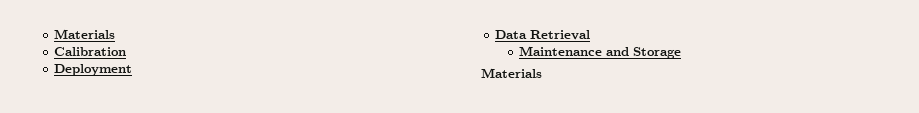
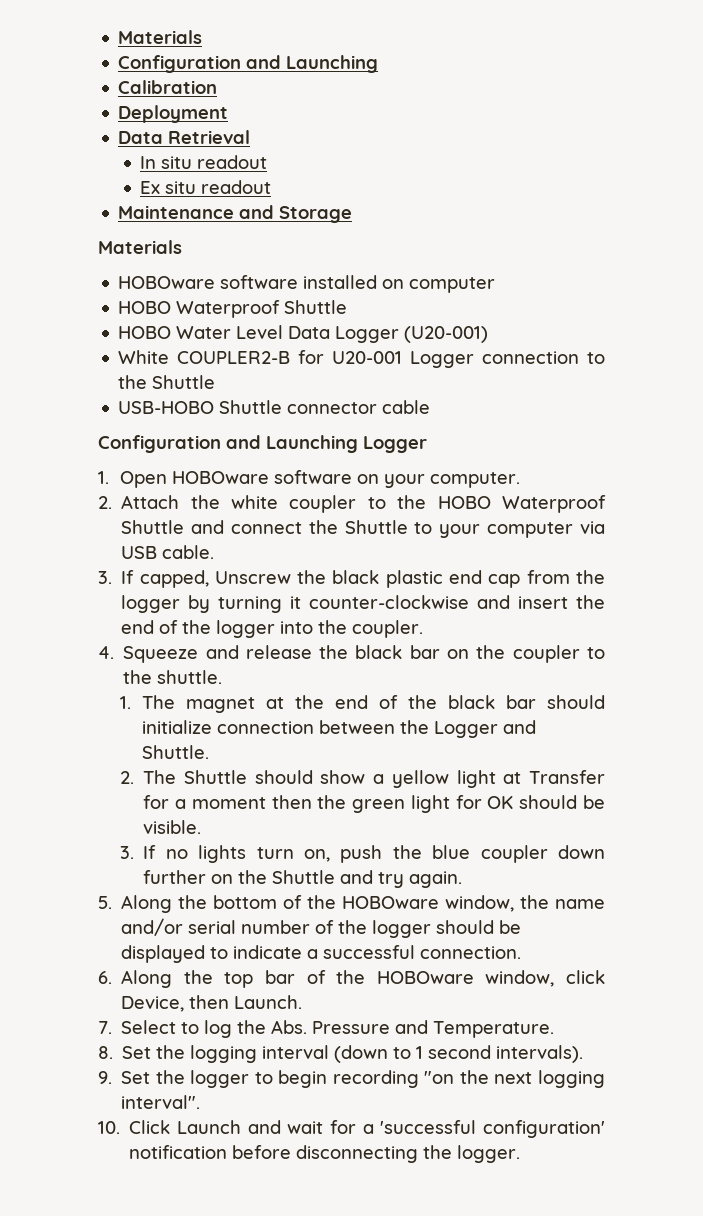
[54,29,116,39] Materials -> [118,30,203,44] [118,55,379,73] Materials // Configuration and Launching
[519,46,682,59] [481,68,542,78] Maintenance and Storage // Materials -> [140,155,268,169] [140,180,272,194] [118,205,353,223] [98,240,182,254] [118,275,496,293] [118,300,348,318] [118,325,489,343] [118,350,605,368] [118,375,216,389] [118,400,431,414] [98,435,427,453] [98,470,521,488] [98,495,607,513] [121,520,605,538] [121,545,215,559] [98,570,605,588] [121,595,605,613] [121,620,424,638] [98,645,605,663] [123,670,223,684] [120,695,605,713] [142,720,537,738] [142,745,210,759] [120,770,605,788] [143,795,605,813] [143,820,202,834] [120,845,605,863] [143,870,463,888] [98,895,605,913] [121,918,522,938] [121,945,522,963] [98,970,605,988] [121,995,303,1012] [98,1020,555,1038] [98,1045,584,1063] [98,1070,605,1088] [121,1095,201,1109] [98,1120,605,1138] [129,1145,521,1163] In situ readout // Ex situ readout // Maintenance and Storage // Materials // HOBOware software installed on computer // HOBO Waterproof Shuttle // HOBO Water Level Data Logger (U20-001) // White COUPLER2-B for U20-001 Logger connection to the Shuttle // USB-HOBO Shuttle connector cable // Configuration and Launching Logger // 1. Open HOBOware software on your computer. // 2. Attach the white coupler to the HOBO Waterproof Shuttle and connect the Shuttle to your computer via USB cable. // 3. If capped, Unscrew the black plastic end cap from the logger by turning it counter-clockwise and insert the end of the logger into the coupler. // 4. Squeeze and release the black bar on the coupler to the shuttle. // 1. The magnet at the end of the black bar should initialize connection between the Logger and Shuttle. // 2. The Shuttle should show a yellow light at Transfer for a moment then the green light for OK should be visible. // 3. If no lights turn on, push the blue coupler down further on the Shuttle and try again. // 5. Along the bottom of the HOBOware window, the name and/or serial number of the logger should be displayed to indicate a successful connection. // 6. Along the top bar of the HOBOware window, click Device, then Launch. // 7. Select to log the Abs. Pressure and Temperature. // 8. Set the logging interval (down to 1 second intervals). // 9. Set the logger to begin recording "on the next logging interval". // 10. Click Launch and wait for a 'successful configuration' notification before disconnecting the logger.

